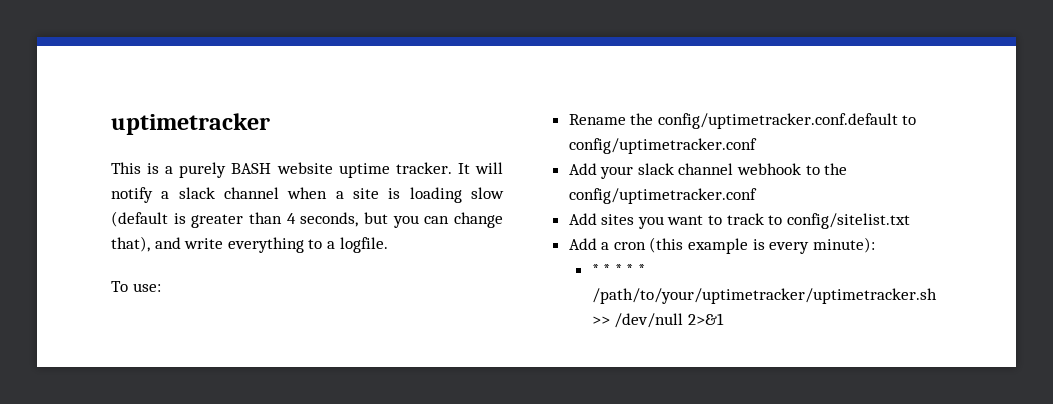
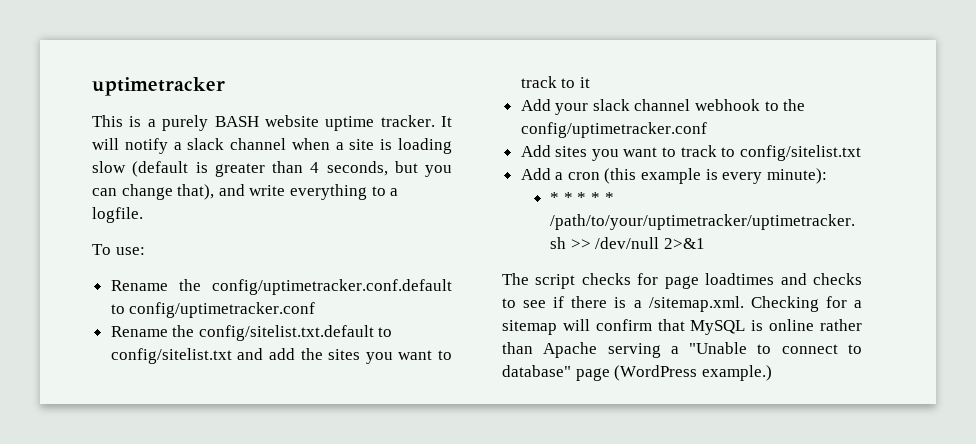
(757, 146) none -> [110,325,393,341] [110,348,452,364] [520,76,590,88] // Rename the config/sitelist.txt.default to config/sitelist.txt and add the sites you want to track to it
(724, 319) none -> [502,273,862,289] [502,296,862,312] [502,319,862,335] [502,342,862,358] [502,365,772,381] // The script checks for page loadtimes and checks to see if there is a /sitemap.xml. Checking for a sitemap will confirm that MySQL is online rather than Apache serving a "Unable to connect to database" page (WordPress example.)

